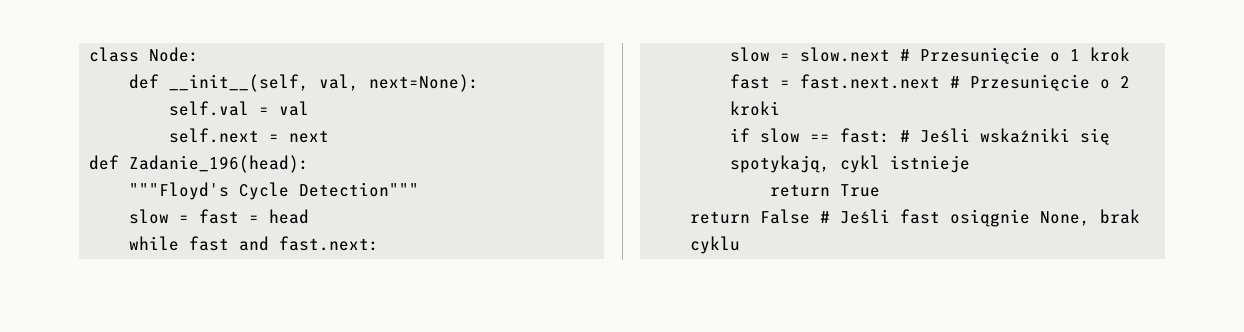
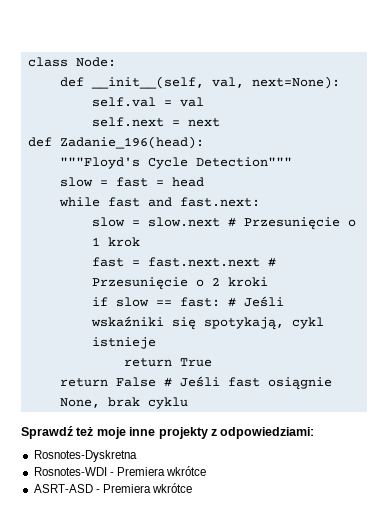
(740, 245) none -> [21,426,315,439] [33,450,137,462] [33,466,206,476] [33,483,192,493] // Sprawdź też moje inne projekty z odpowiedziami: // Rosnotes-Dyskretna // Rosnotes-WDI - Premiera wkrótce // ASRT-ASD - Premiera wkrótce

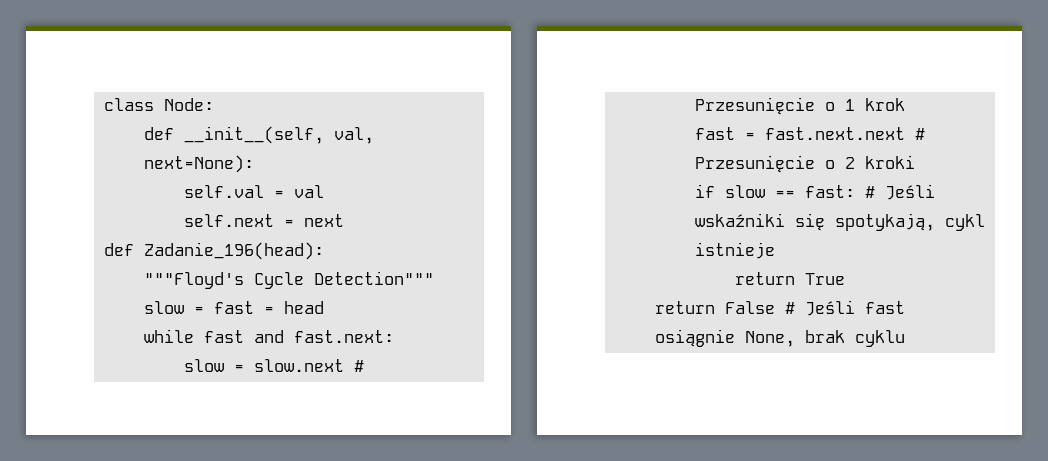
[21,426,315,439] [33,450,137,462] [33,466,206,476] [33,483,192,493] // Sprawdź też moje inne projekty z odpowiedziami: // Rosnotes-Dyskretna // Rosnotes-WDI - Premiera wkrótce // ASRT-ASD - Premiera wkrótce -> (905, 338) none

